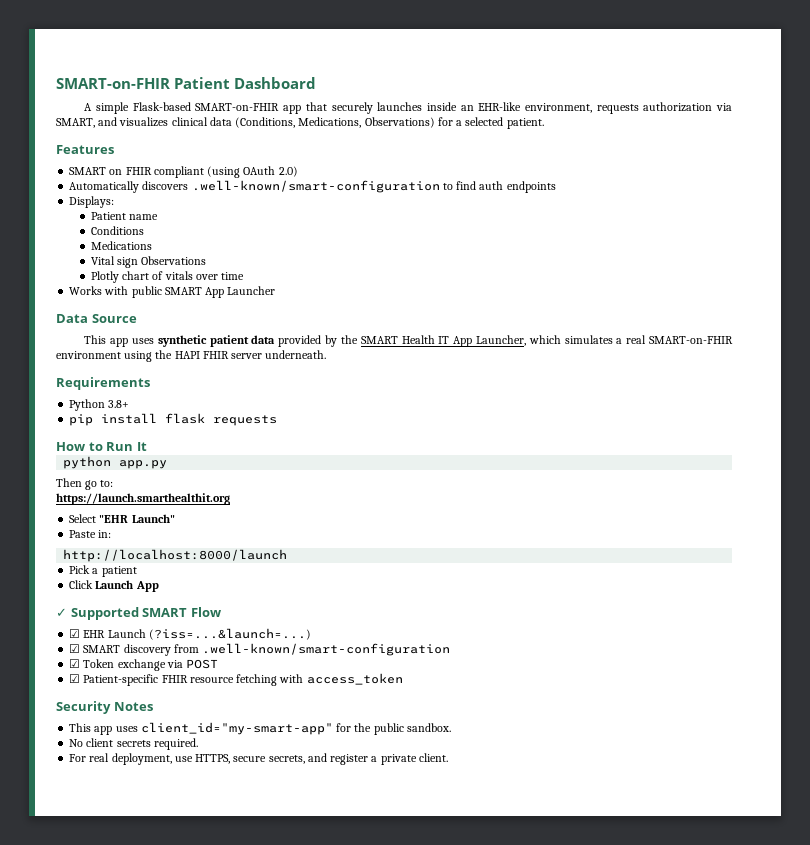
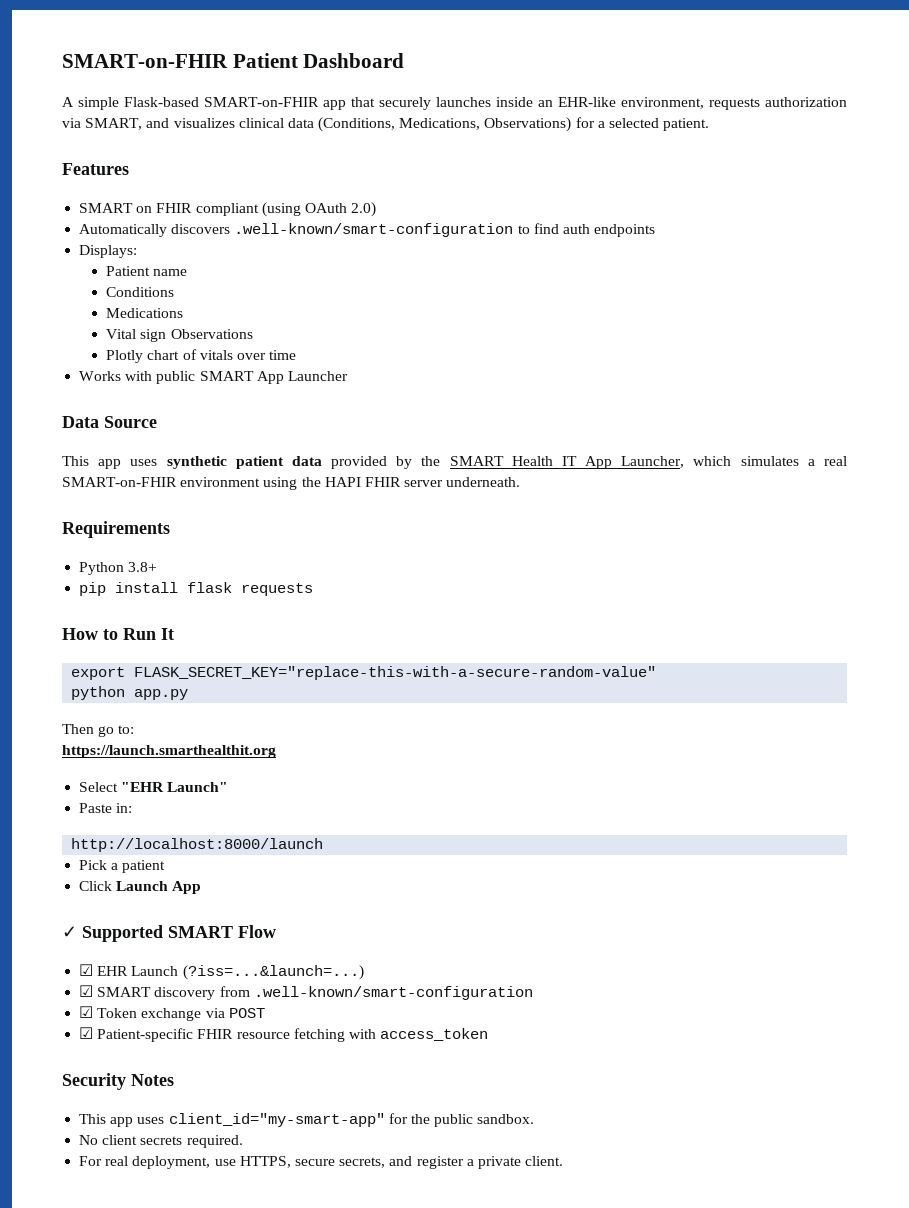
(147, 446) none -> [71,666,657,680] // export FLASK_SECRET_KEY="replace-this-with-a-secure-random-value"

